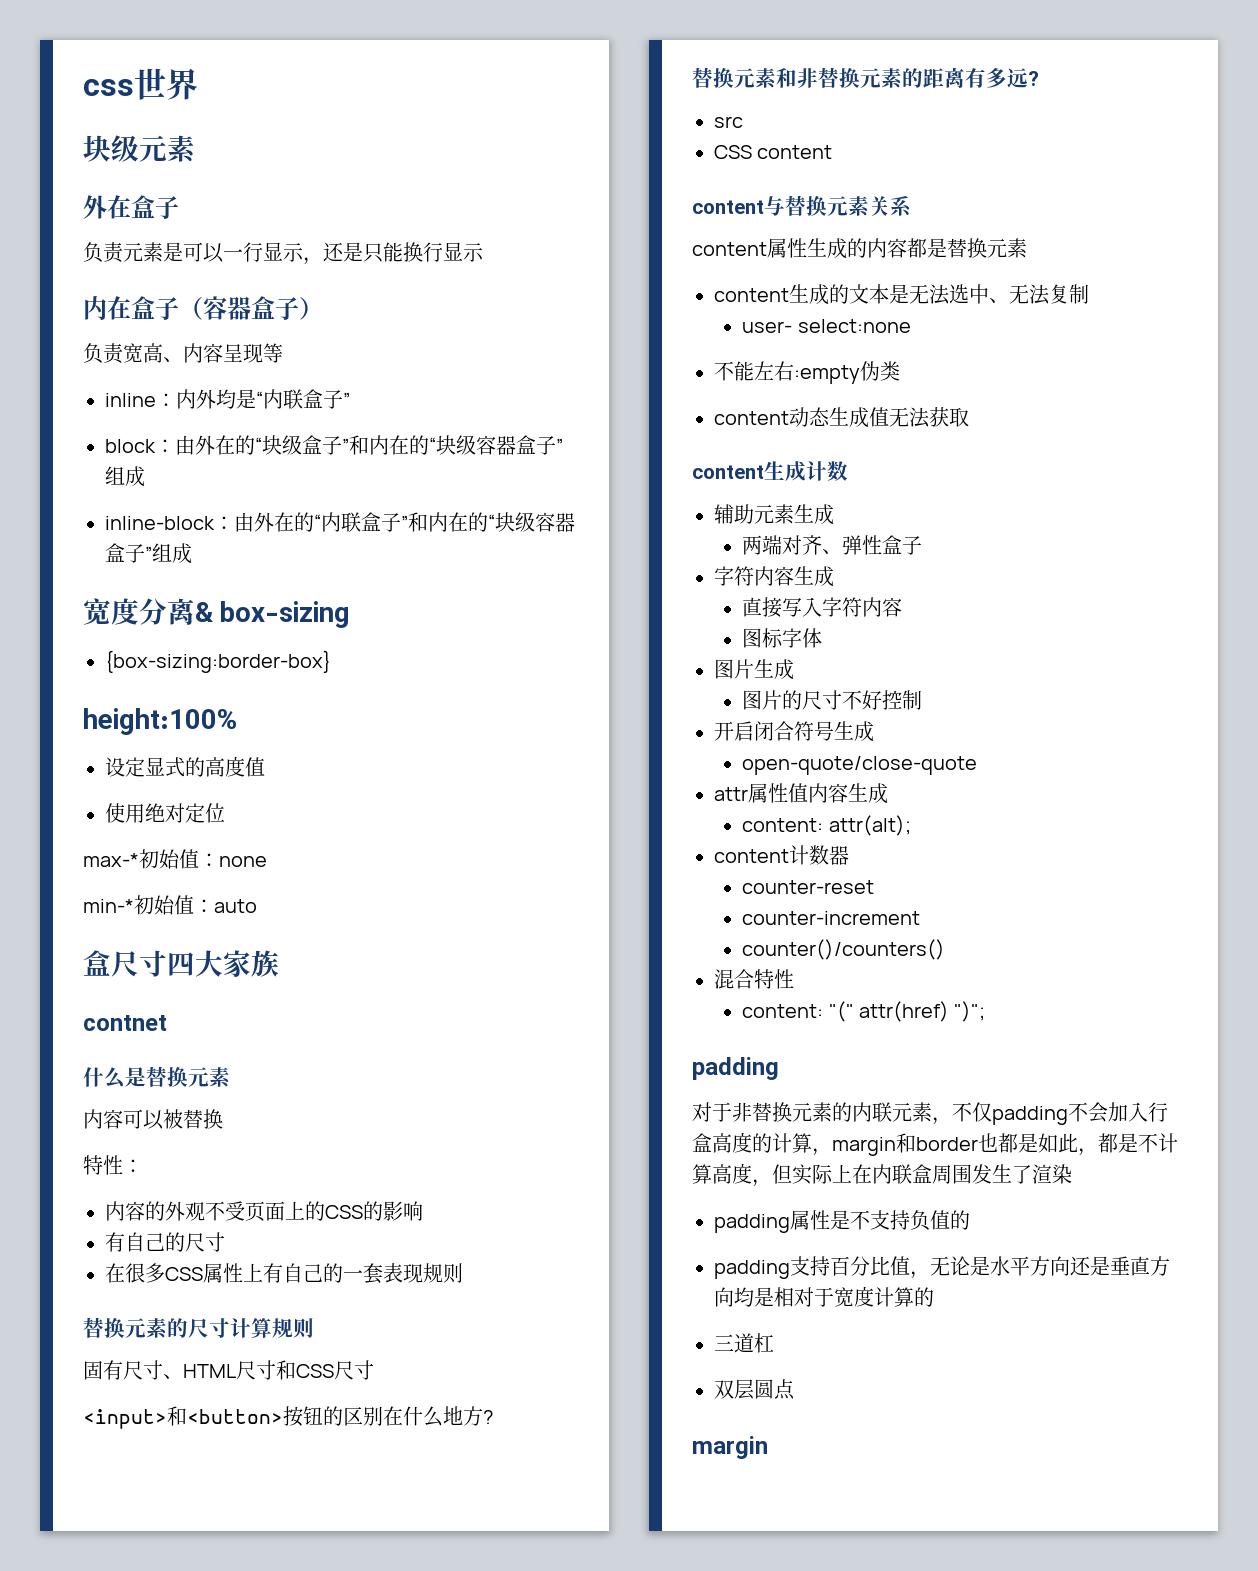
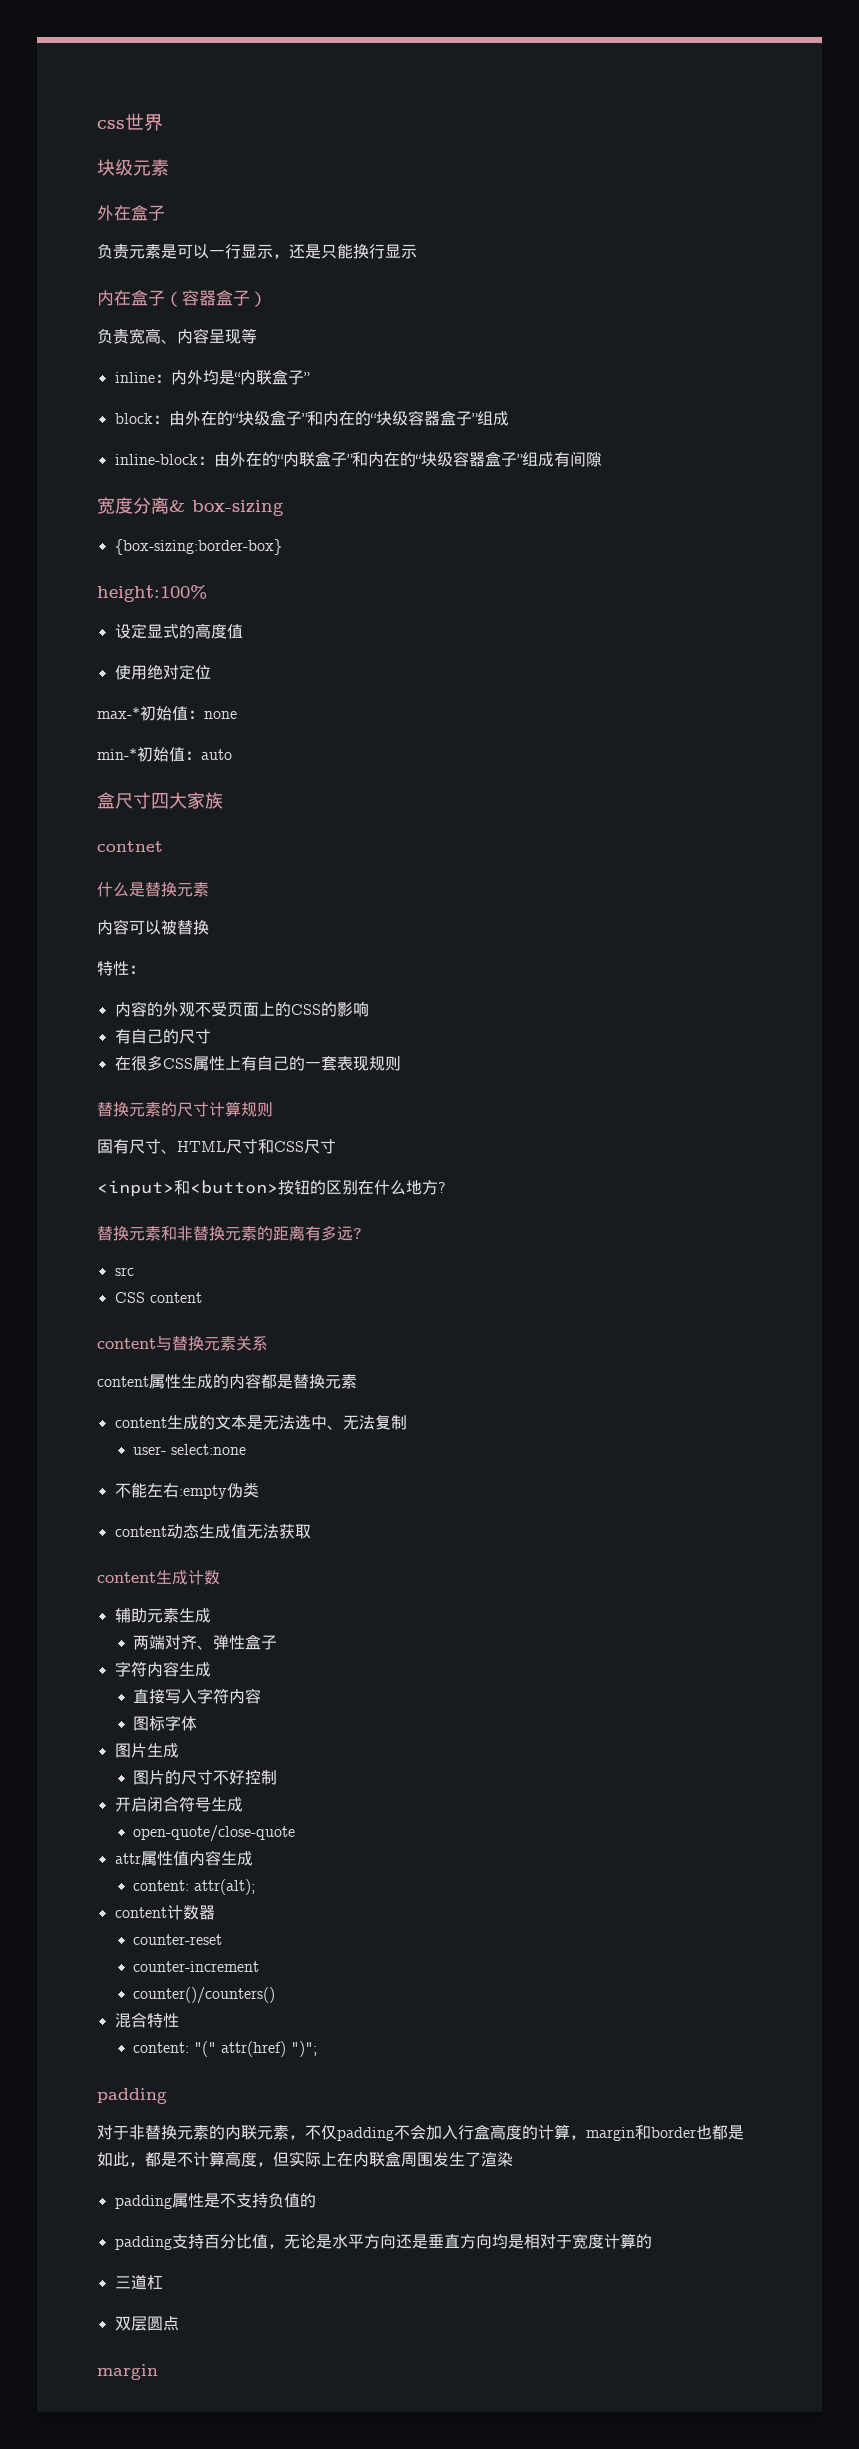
(192, 553) none -> [553,451,602,467] 有间隙

